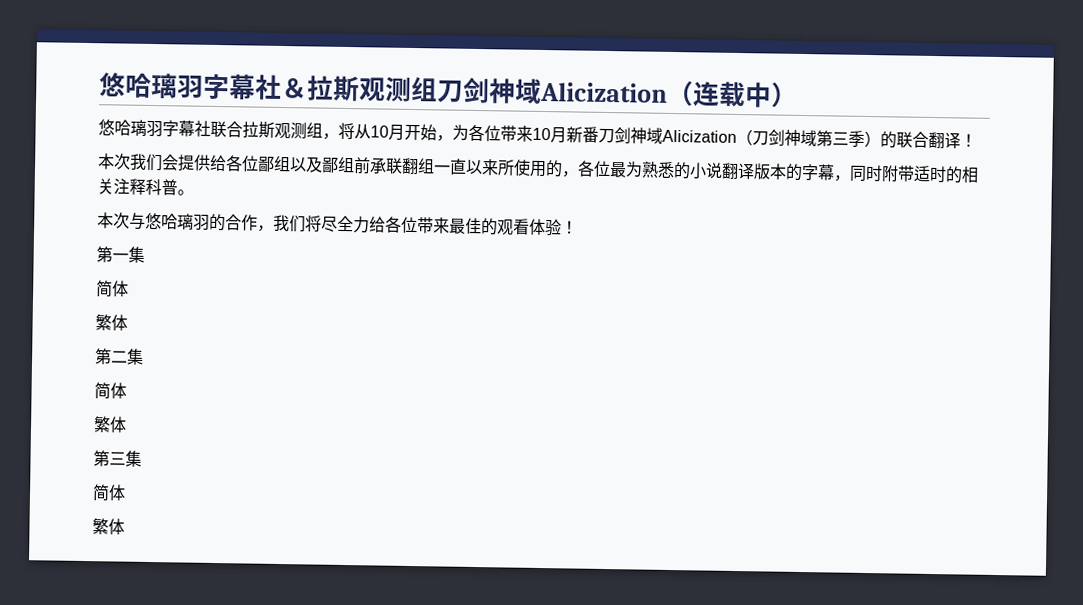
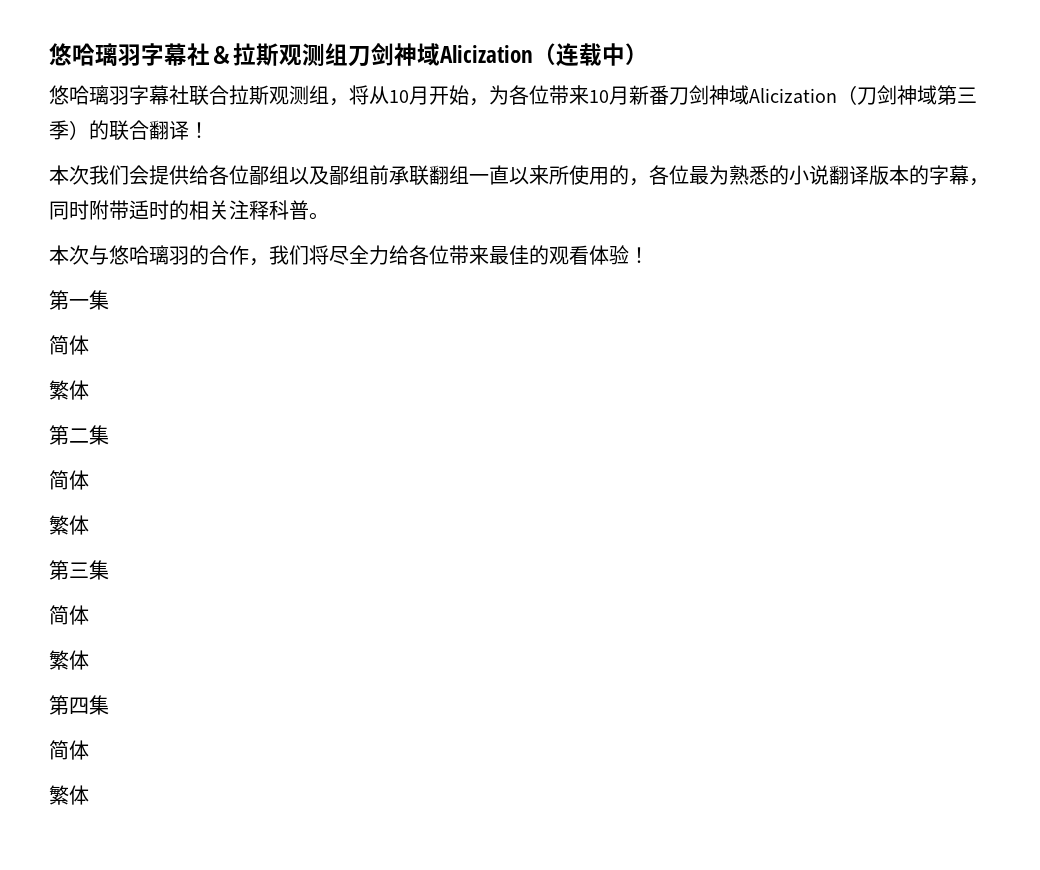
(125, 526) none -> [49,695,109,715] [49,740,89,760] [49,785,89,805] // 第四集 // 简体 // 繁体

